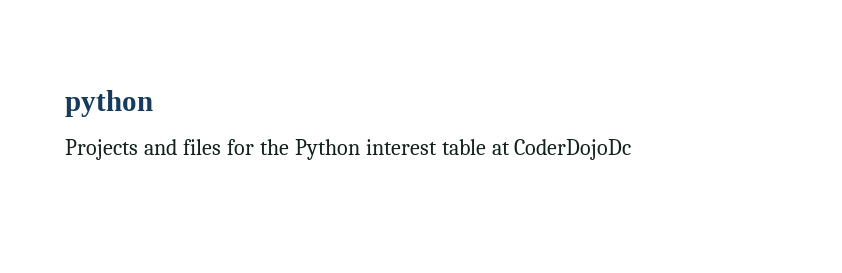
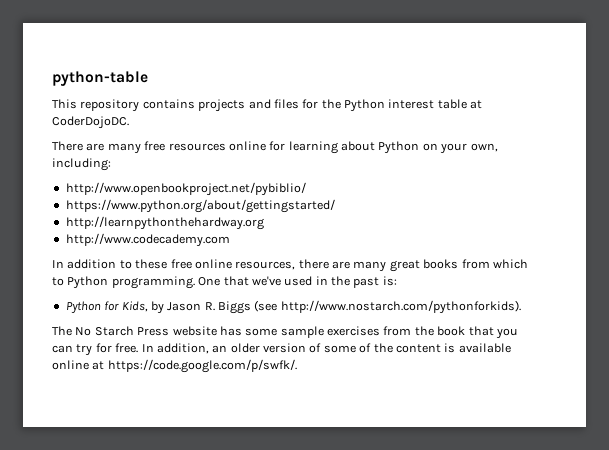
[65,90,153,117] [65,139,138,160] python // Projects -> [52,71,148,86] [52,99,246,112] python-table // This repository contains projects
[514,139,632,160] CoderDojoDc -> [52,116,129,129] [52,141,498,154] [52,158,111,171] [65,182,306,196] [65,199,335,213] [65,216,264,230] [65,233,230,247] [52,259,528,272] [52,276,397,289] [65,300,521,314] [52,326,518,339] [52,343,511,356] [52,359,297,373] CoderDojoDC. // There are many free resources online for learning about Python on your own, including: // http://www.openbookproject.net/pybiblio/ // https://www.python.org/about/gettingstarted/ // http://learnpythonthehardway.org // http://www.codecademy.com // In addition to these free online resources, there are many great books from which to Python programming. One that we've used in the past is: // Python for Kids, by Jason R. Biggs (see http://www.nostarch.com/pythonforkids). // The No Starch Press website has some sample exercises from the book that you can try for free. In addition, an older version of some of the content is available online at https://code.google.com/p/swfk/.

